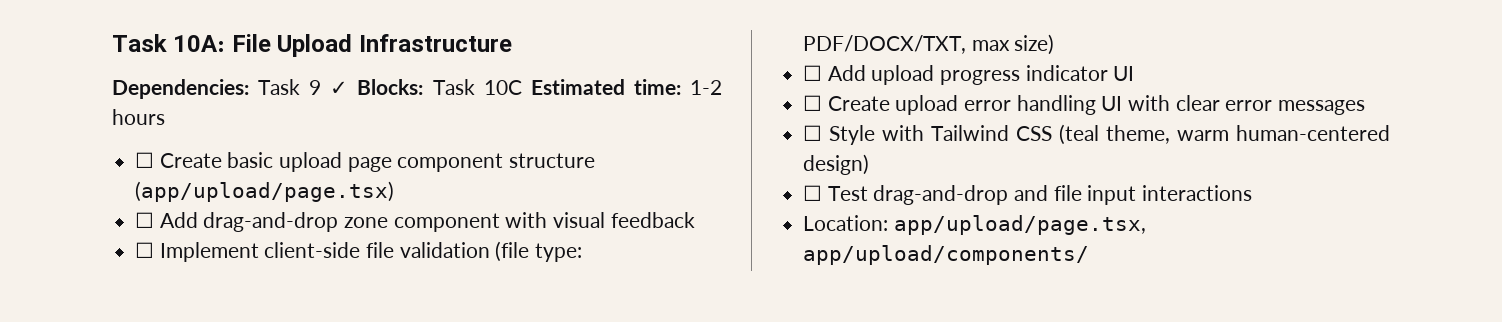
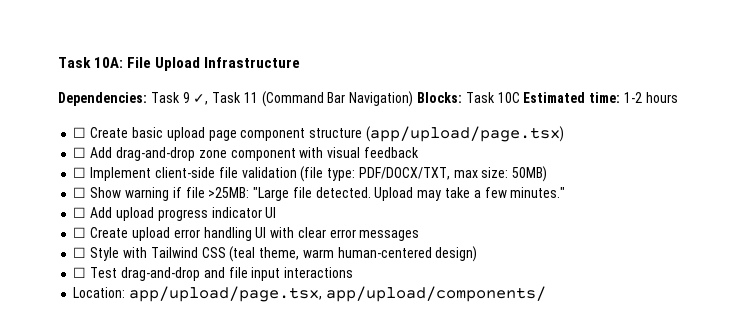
[330,81,349,95] ✓ -> [193,91,414,107] ✓, Task 11 (Command Bar Navigation)
[1014,34,1055,55] size) -> [481,166,548,182] [73,187,566,201] size: 50MB) // ☐ Show warning if file >25MB: "Large file detected. Upload may take a few minutes."

